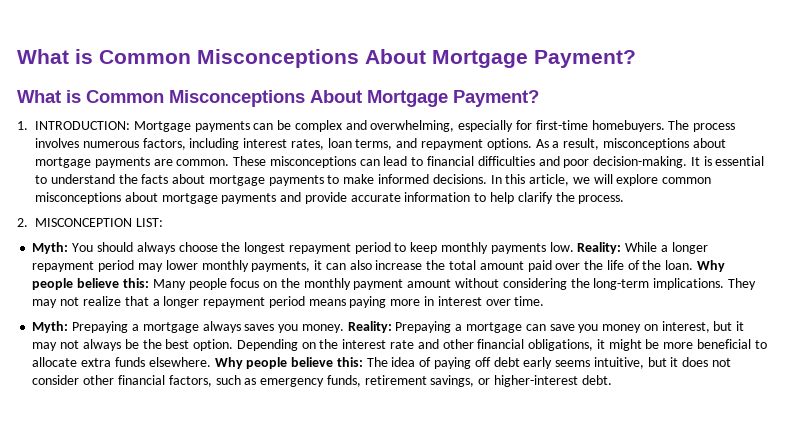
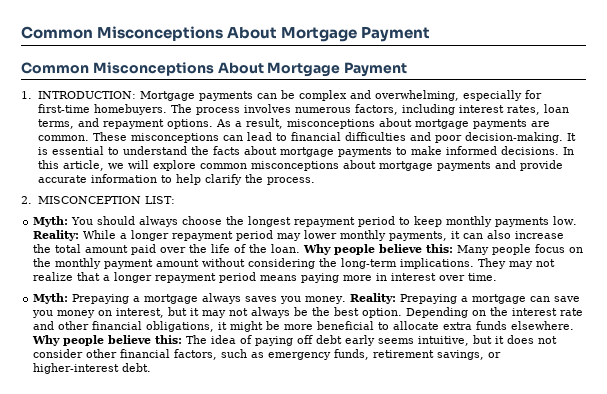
[17,49,636,68] [17,90,539,107] What is Common Misconceptions About Mortgage Payment? // What is Common Misconceptions About Mortgage Payment? -> [21,26,431,42] [21,62,408,77] Common Misconceptions About Mortgage Payment // Common Misconceptions About Mortgage Payment

